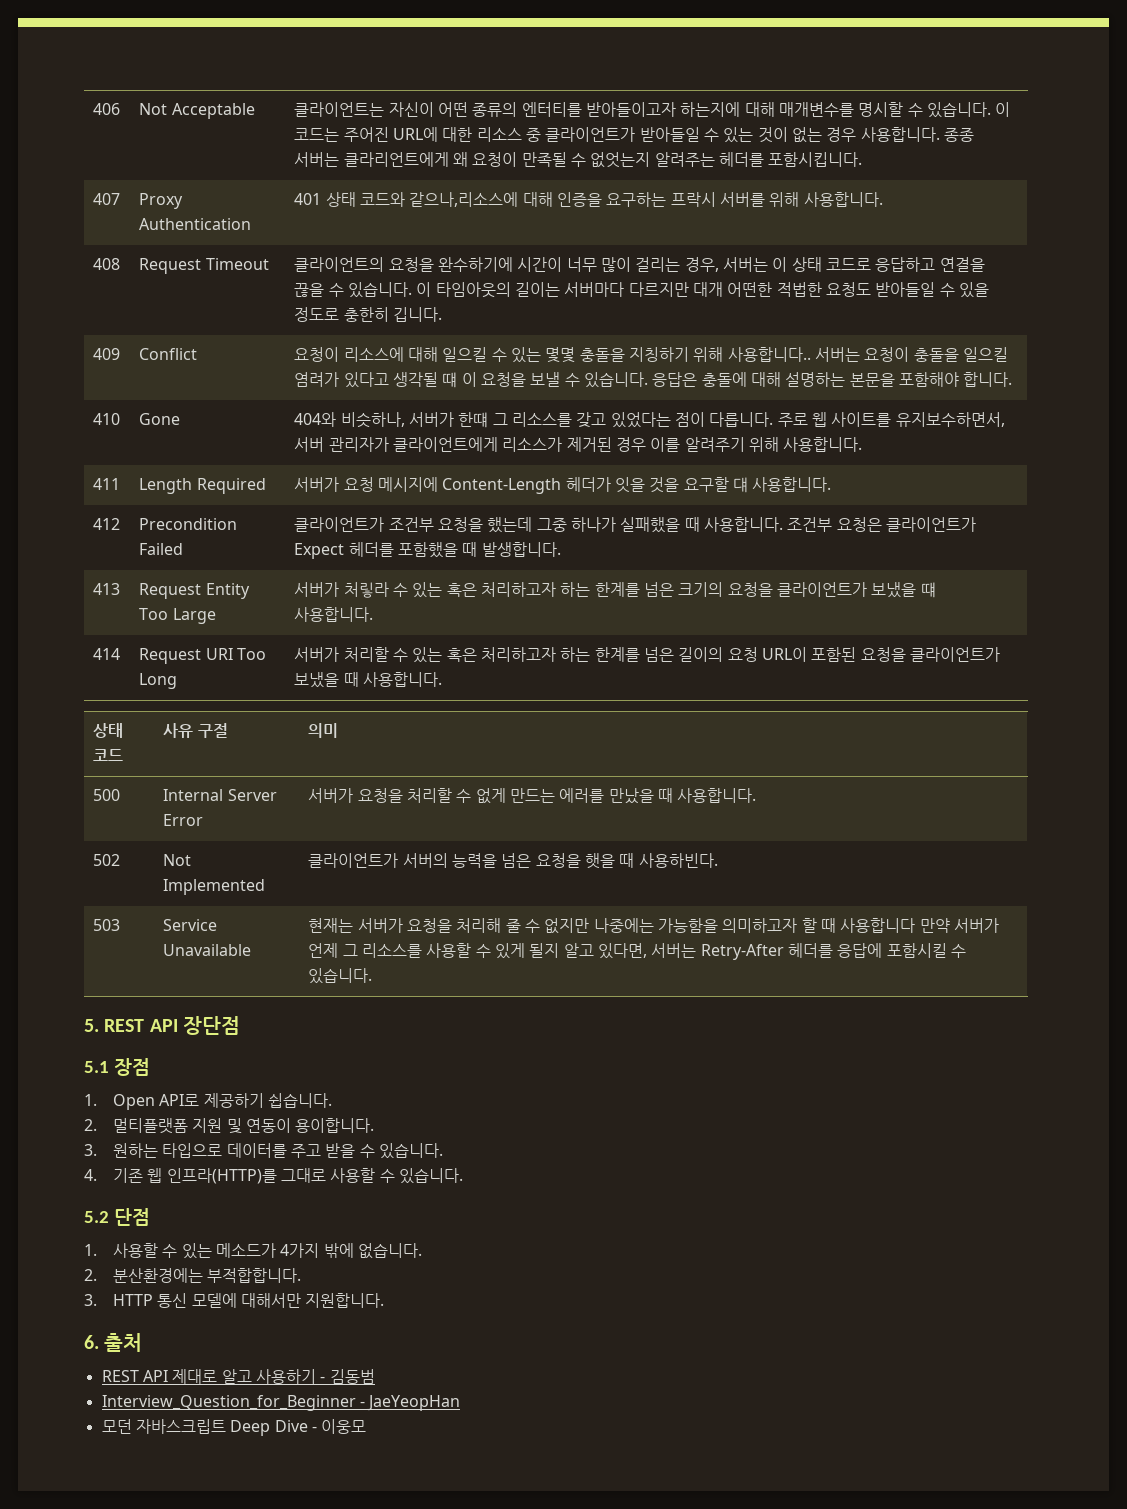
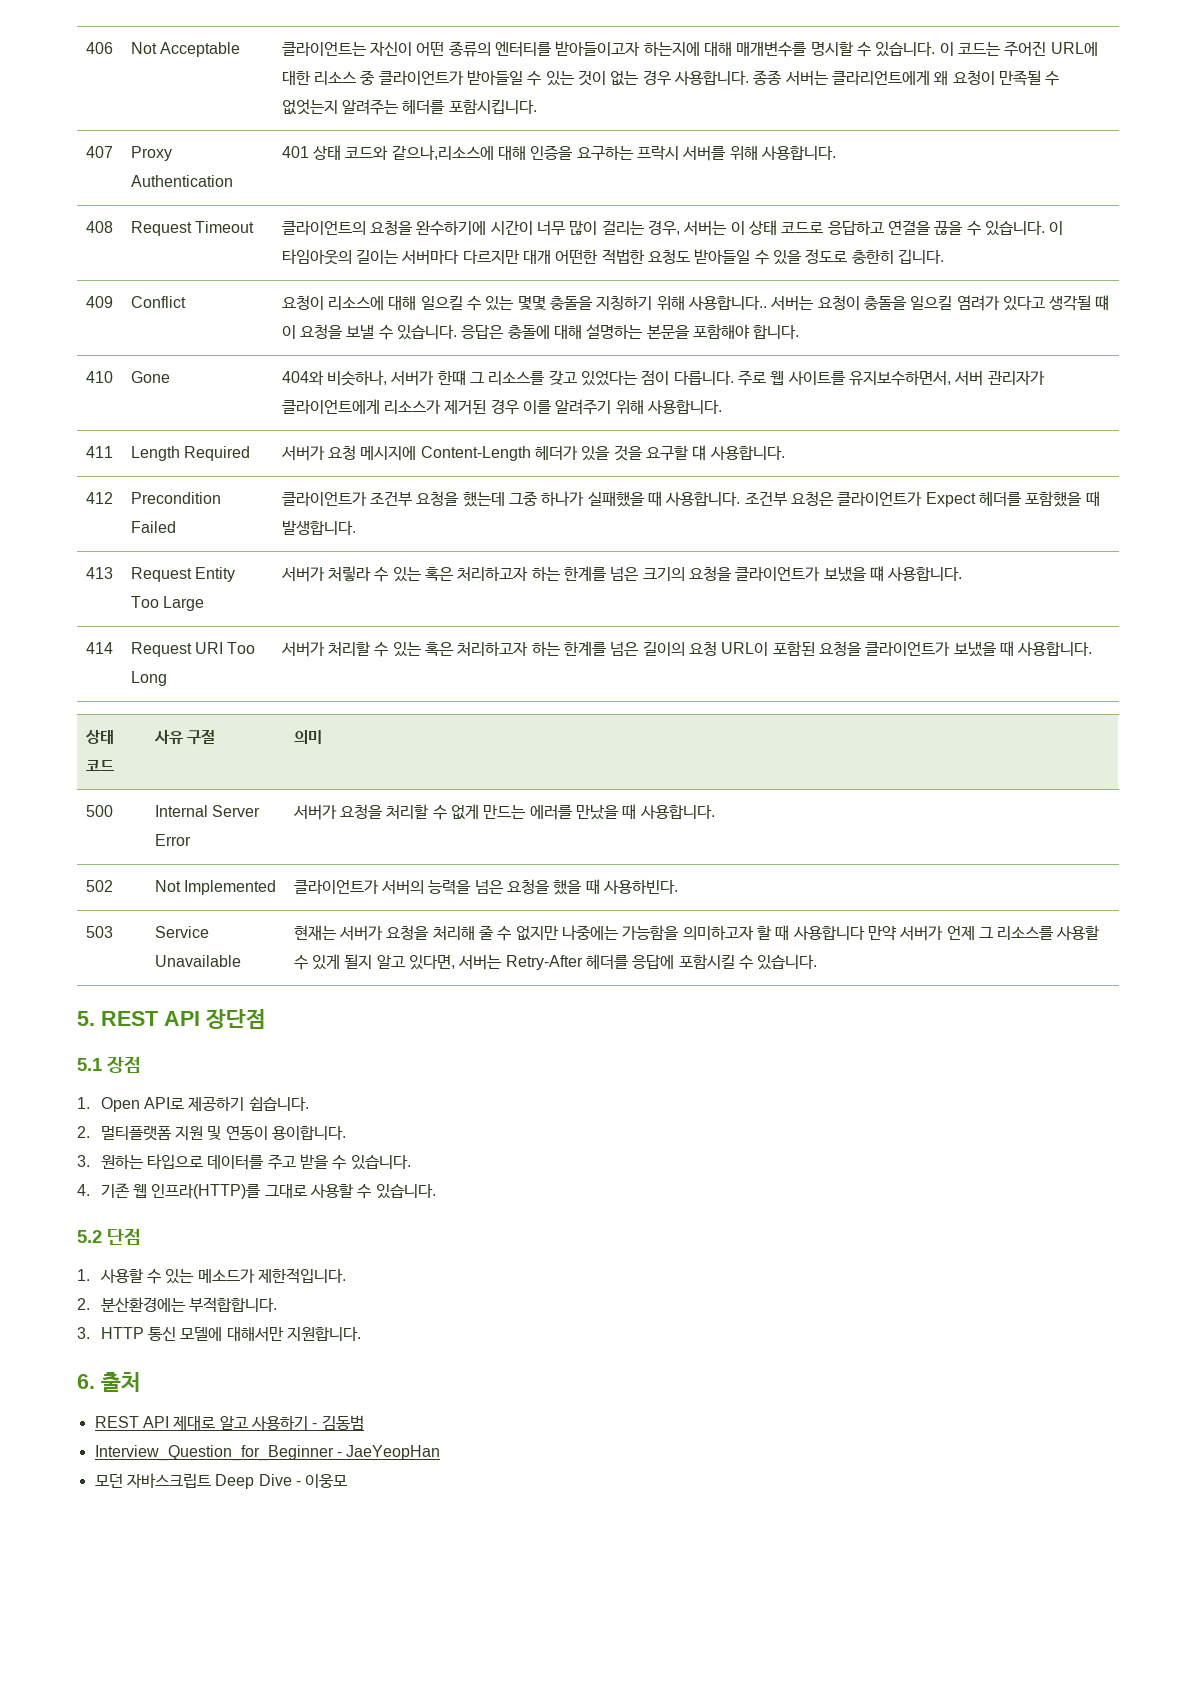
[615,477,646,493] 잇을 -> [581,446,611,461] 있을
[585,853,616,869] 햇을 -> [553,880,583,895] 했을
[280,1243,422,1259] 4가지 밖에 없습니다. -> [257,1268,346,1284] 제한적입니다.

